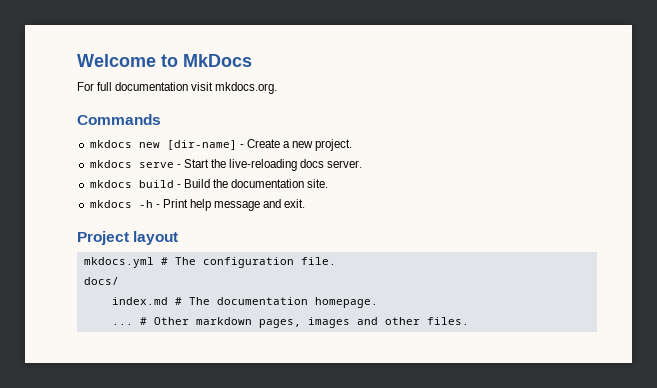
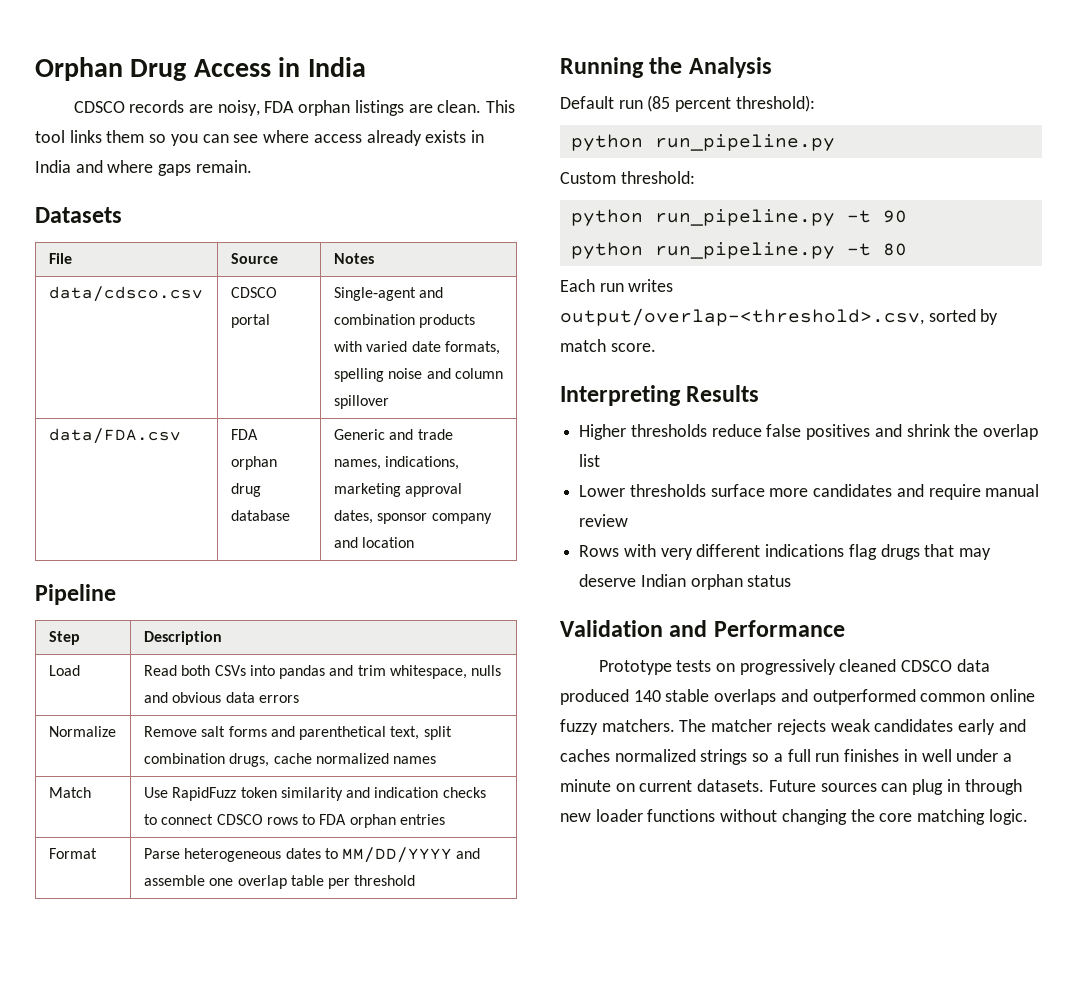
[77,54,252,67] [77,82,278,94] [77,114,161,125] [89,139,353,151] [89,159,363,171] [89,179,329,188] [89,199,306,211] [77,231,179,245] [83,257,336,268] [83,277,119,285] [111,297,378,308] [111,317,469,328] Welcome to MkDocs // For full documentation visit mkdocs.org. // Commands // mkdocs new [dir-name] - Create a new project. // mkdocs serve - Start the live-reloading docs server. // mkdocs build - Build the documentation site. // mkdocs -h - Print help message and exit. // Project layout // mkdocs.yml # The configuration file. // docs/ // index.md # The documentation homepage. // ... # Other markdown pages, images and other files. -> [35,57,366,81] [73,100,516,116] [35,130,484,146] [35,160,252,176] [35,207,122,223] [48,253,72,264] [230,253,278,264] [333,253,374,264] [48,286,203,302] [230,287,277,298] [230,314,270,328] [333,287,444,301] [333,314,476,328] [333,341,500,355] [333,368,503,382] [333,395,389,409] [48,428,181,444] [230,429,258,440] [230,456,277,470] [230,483,261,497] [230,510,290,521] [333,429,453,440] [333,456,460,470] [333,483,463,497] [333,510,492,524] [333,537,415,548] [35,584,116,605] [48,631,80,645] [143,631,222,645] [48,665,80,676] [143,665,502,679] [143,692,299,703] [48,726,116,737] [143,726,452,740] [143,753,437,767] [48,787,91,798] [143,787,486,801] [143,814,446,828] [48,848,97,859] [143,847,481,863] [143,875,416,889] [560,57,772,78] [560,95,815,112] [570,134,835,151] [560,171,695,184] [570,209,907,226] [570,242,907,259] [560,279,674,292] [560,308,999,326] [560,339,656,352] [560,385,760,406] [579,424,1039,440] [579,454,601,467] [579,484,1040,500] [579,514,629,527] [579,544,992,560] [579,574,792,590] [560,620,845,637] [598,659,990,675] [560,689,1036,705] [560,719,1026,735] [560,749,1012,765] [560,779,1022,795] [560,809,1028,825] Orphan Drug Access in India // CDSCO records are noisy, FDA orphan listings are clean. This tool links them so you can see where access already exists in India and where gaps remain. // Datasets // File | Source | Notes // data/cdsco.csv | CDSCO portal | Single‑agent and combination products with varied date formats, spelling noise and column spillover // data/FDA.csv | FDA orphan drug database | Generic and trade names, indications, marketing approval dates, sponsor company and location // Pipeline // Step | Description // Load | Read both CSVs into pandas and trim whitespace, nulls and obvious data errors // Normalize | Remove salt forms and parenthetical text, split combination drugs, cache normalized names // Match | Use RapidFuzz token similarity and indication checks to connect CDSCO rows to FDA orphan entries // Format | Parse heterogeneous dates to MM/DD/YYYY and assemble one overlap table per threshold // Running the Analysis // Default run (85 percent threshold): // python run_pipeline.py // Custom threshold: // python run_pipeline.py -t 90 // python run_pipeline.py -t 80 // Each run writes output/overlap-<threshold>.csv, sorted by match score. // Interpreting Results // Higher thresholds reduce false positives and shrink the overlap list // Lower thresholds surface more candidates and require manual review // Rows with very different indications flag drugs that may deserve Indian orphan status // Validation and Performance // Prototype tests on progressively cleaned CDSCO data produced 140 stable overlaps and outperformed common online fuzzy matchers. The matcher rejects weak candidates early and caches normalized strings so a full run finishes in well under a minute on current datasets. Future sources can plug in through new loader functions without changing the core matching logic.

